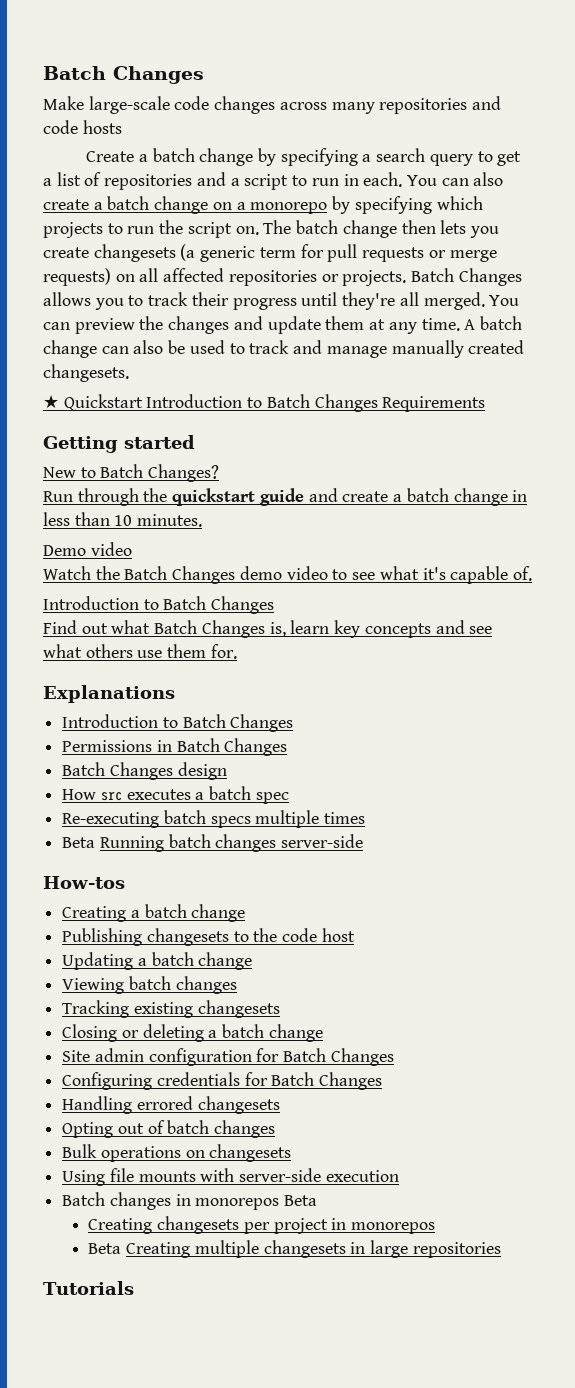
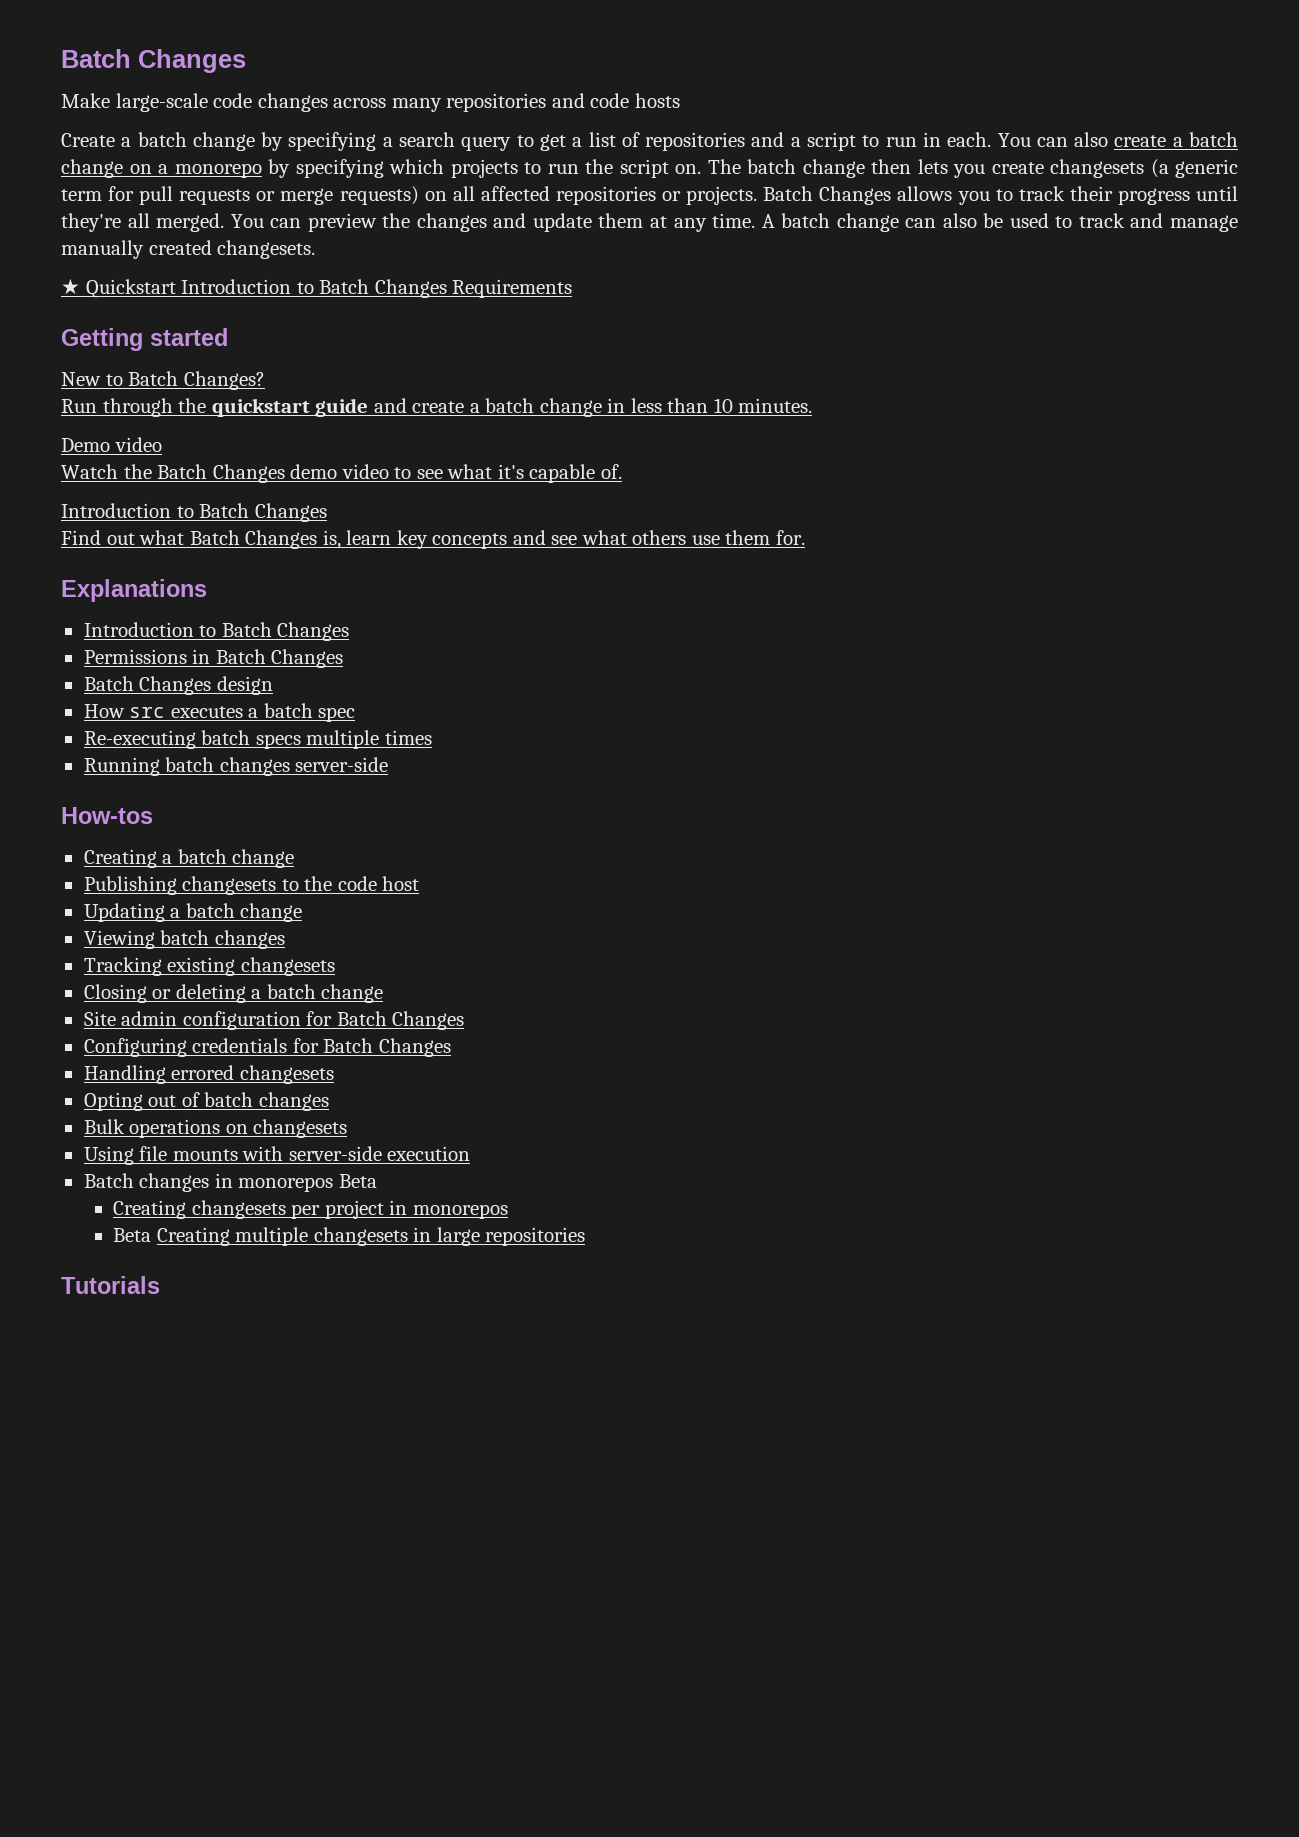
[62,837,96,848] Beta -> (432, 737) none

